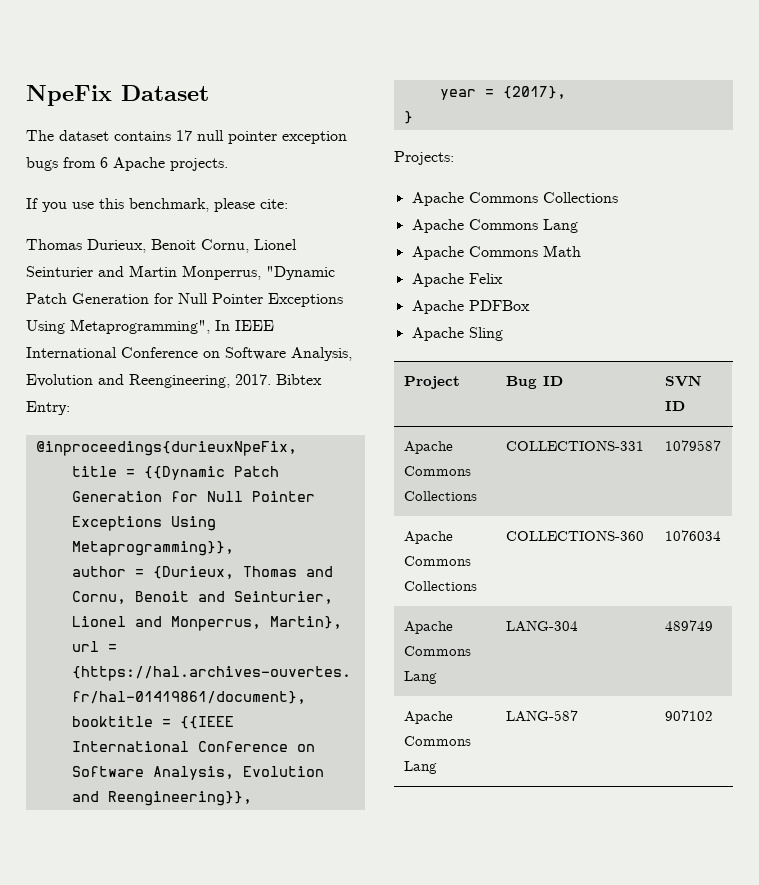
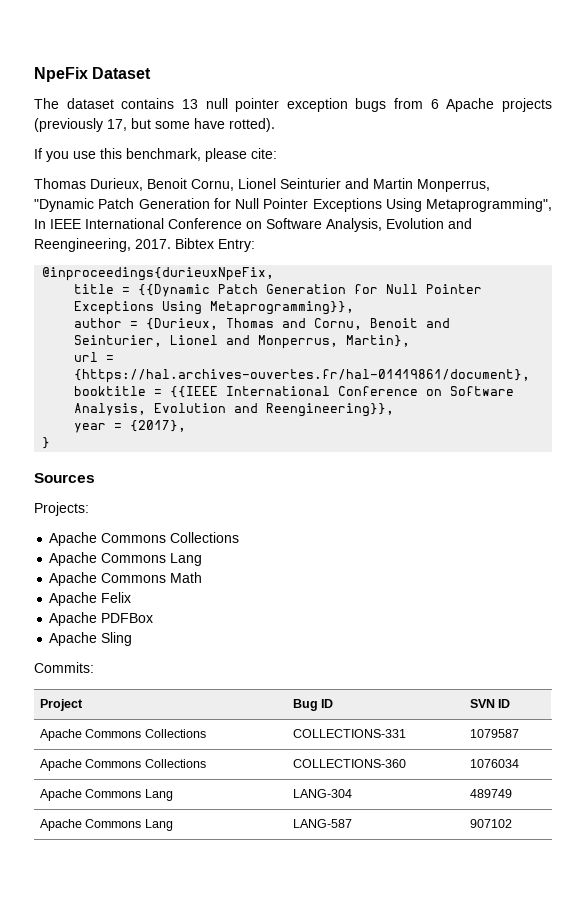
[176,130,192,141] 17 -> [181,99,198,109] 13
[170,158,228,171] projects. -> [501,98,552,112] [34,118,275,132] projects (previously 17, but some have rotted).
(413, 117) none -> [34,473,95,483] // Sources
(503, 334) none -> [34,662,94,673] // Commits:

